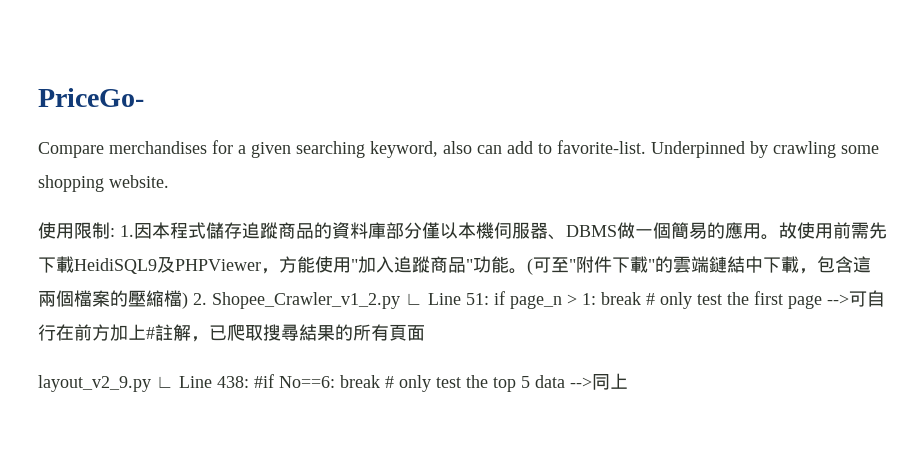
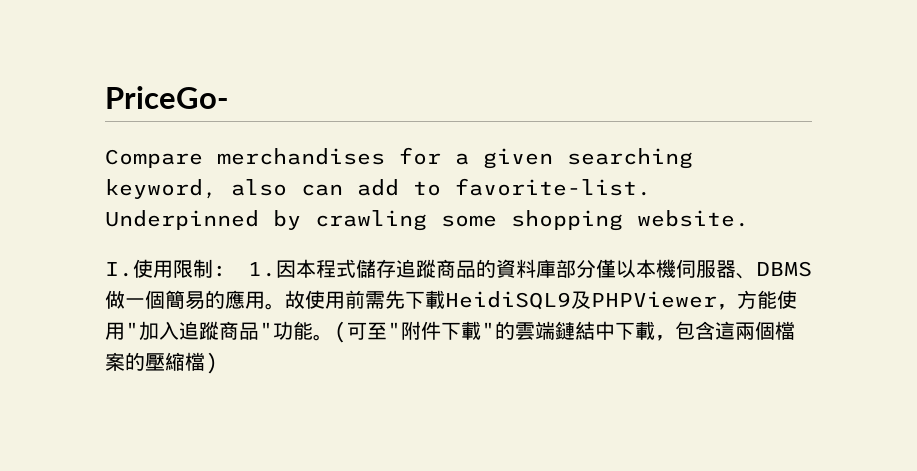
(169, 181) none -> [105,262,133,277] I.
[193,290,885,309] [38,324,425,342] [38,373,628,392] 2. Shopee_Crawler_v1_2.py ∟ Line 51: if page_n > 1: break # only test the first page -->可自行在前方加上#註解，已爬取搜尋結果的所有頁面 // layout_v2_9.py ∟ Line 438: #if No==6: break # only test the top 5 data -->同上 -> (219, 363) none

